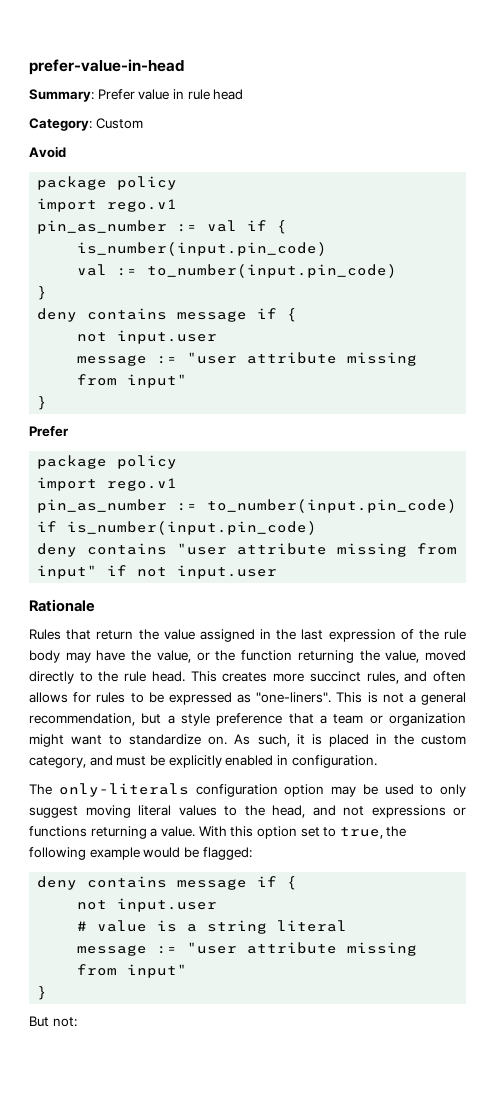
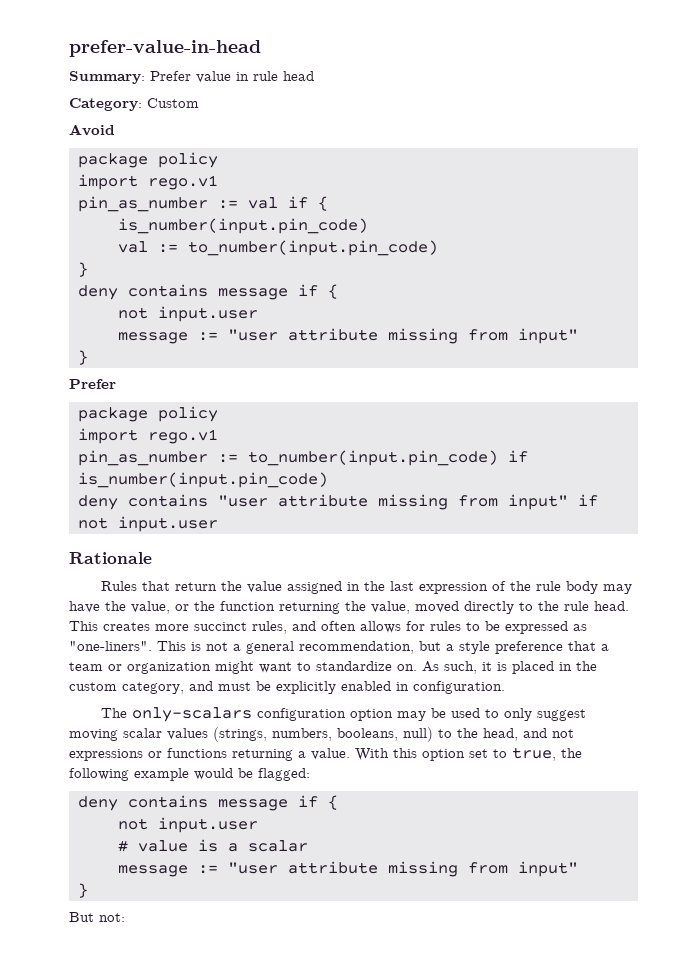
[58,783,189,797] only-literals -> [131,707,252,722] only-scalars
[138,805,217,816] literal values -> [123,727,433,742] scalar values (strings, numbers, booleans, null)
[207,920,348,934] string literal -> [247,840,308,852] scalar

